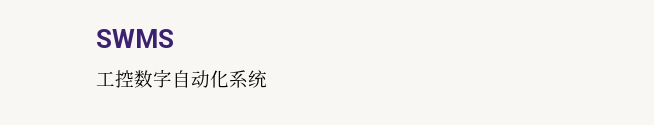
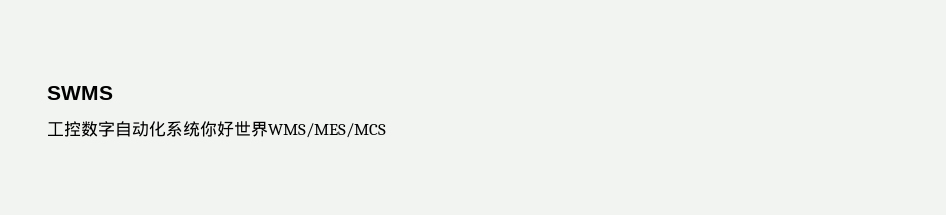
(267, 79) none -> [200,121,386,138] 你好世界WMS/MES/MCS

